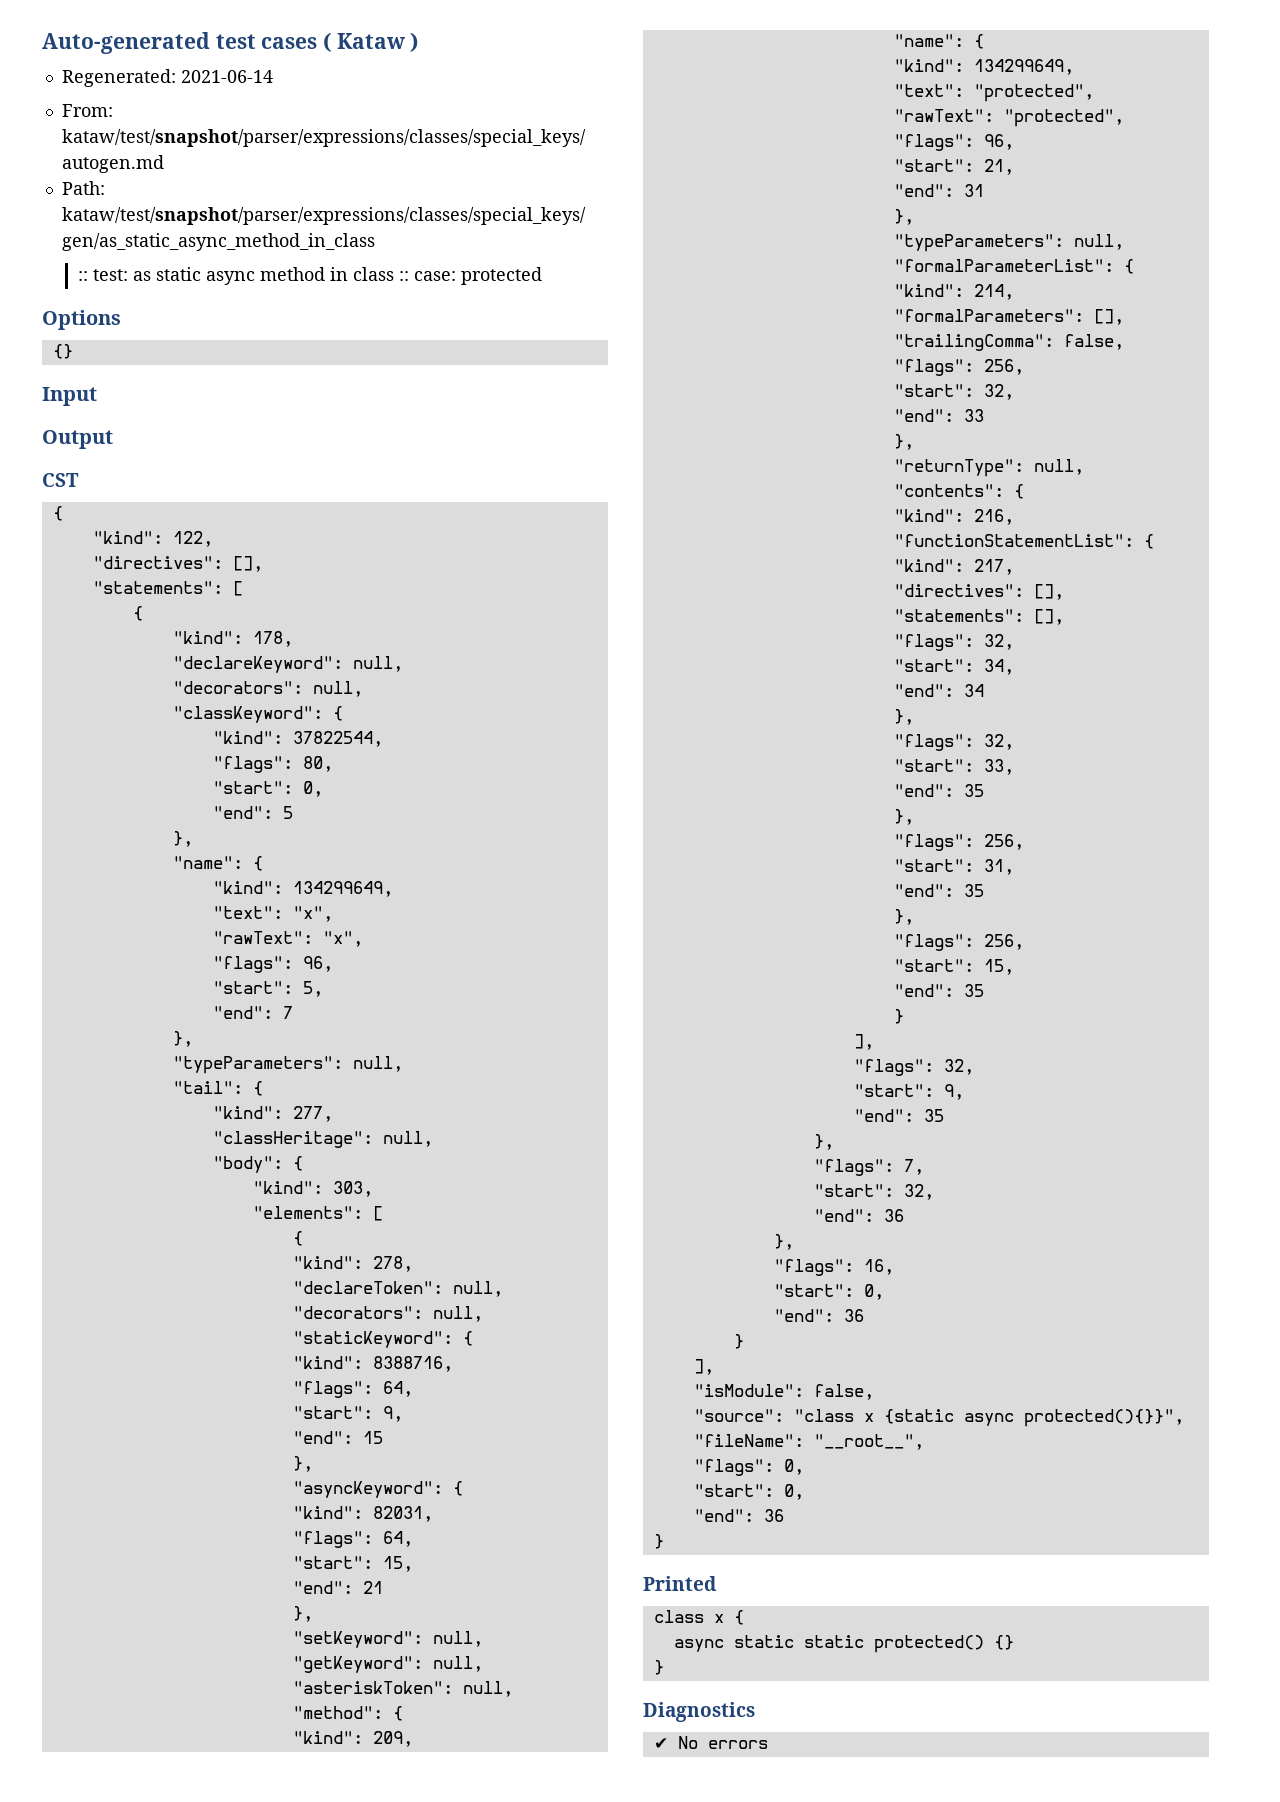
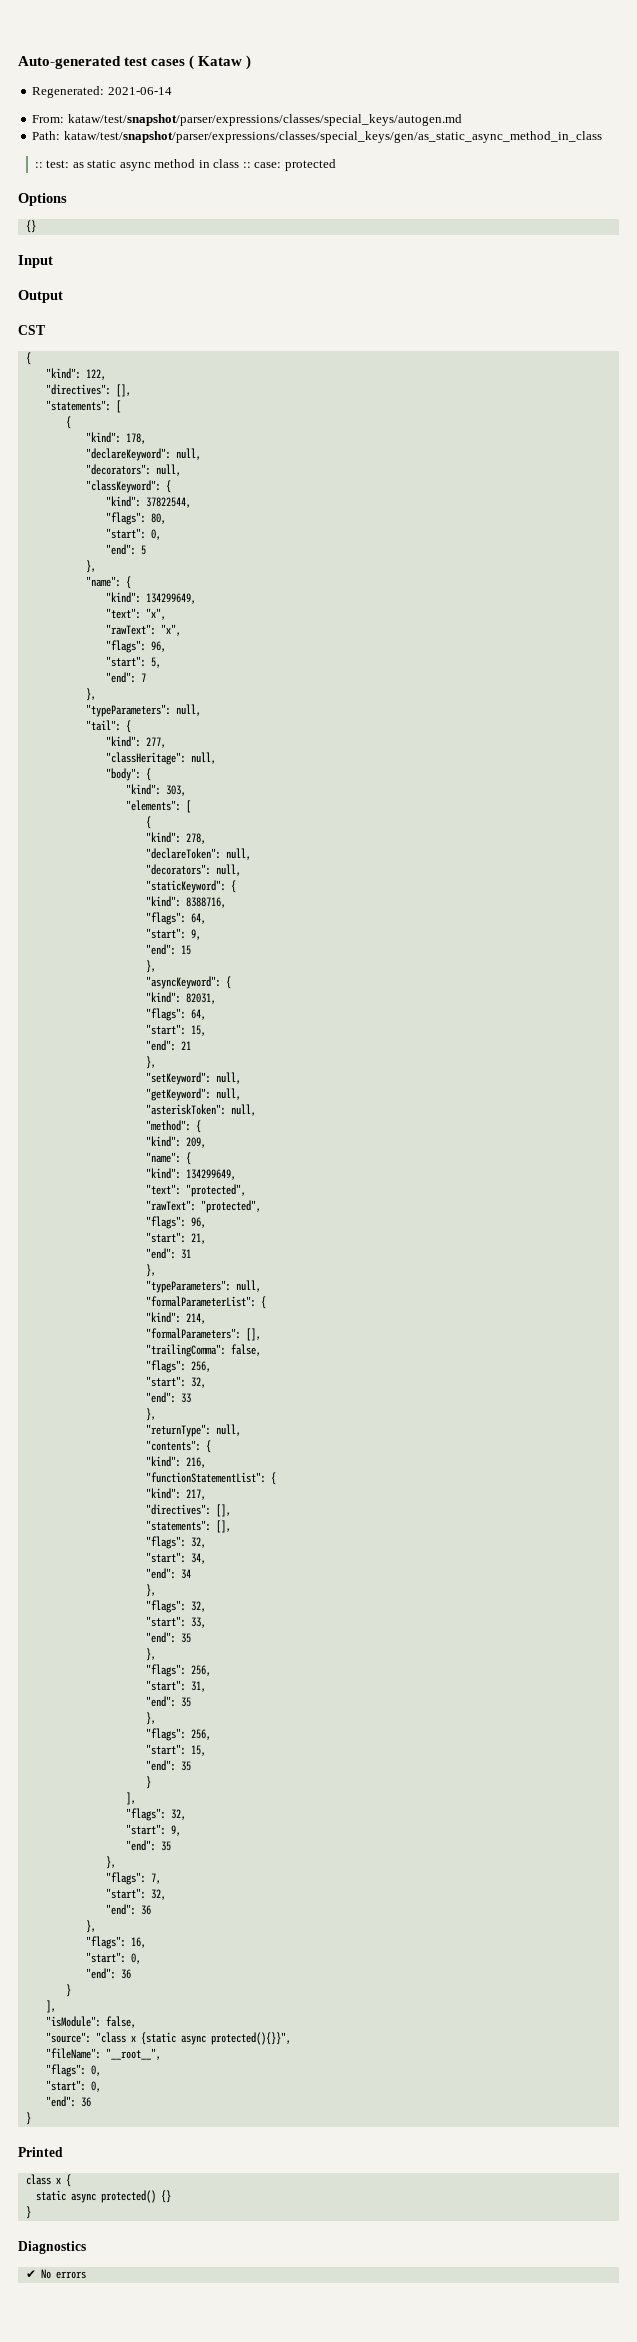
[673,1635,864,1652] async static static -> [35,2190,96,2203] static async

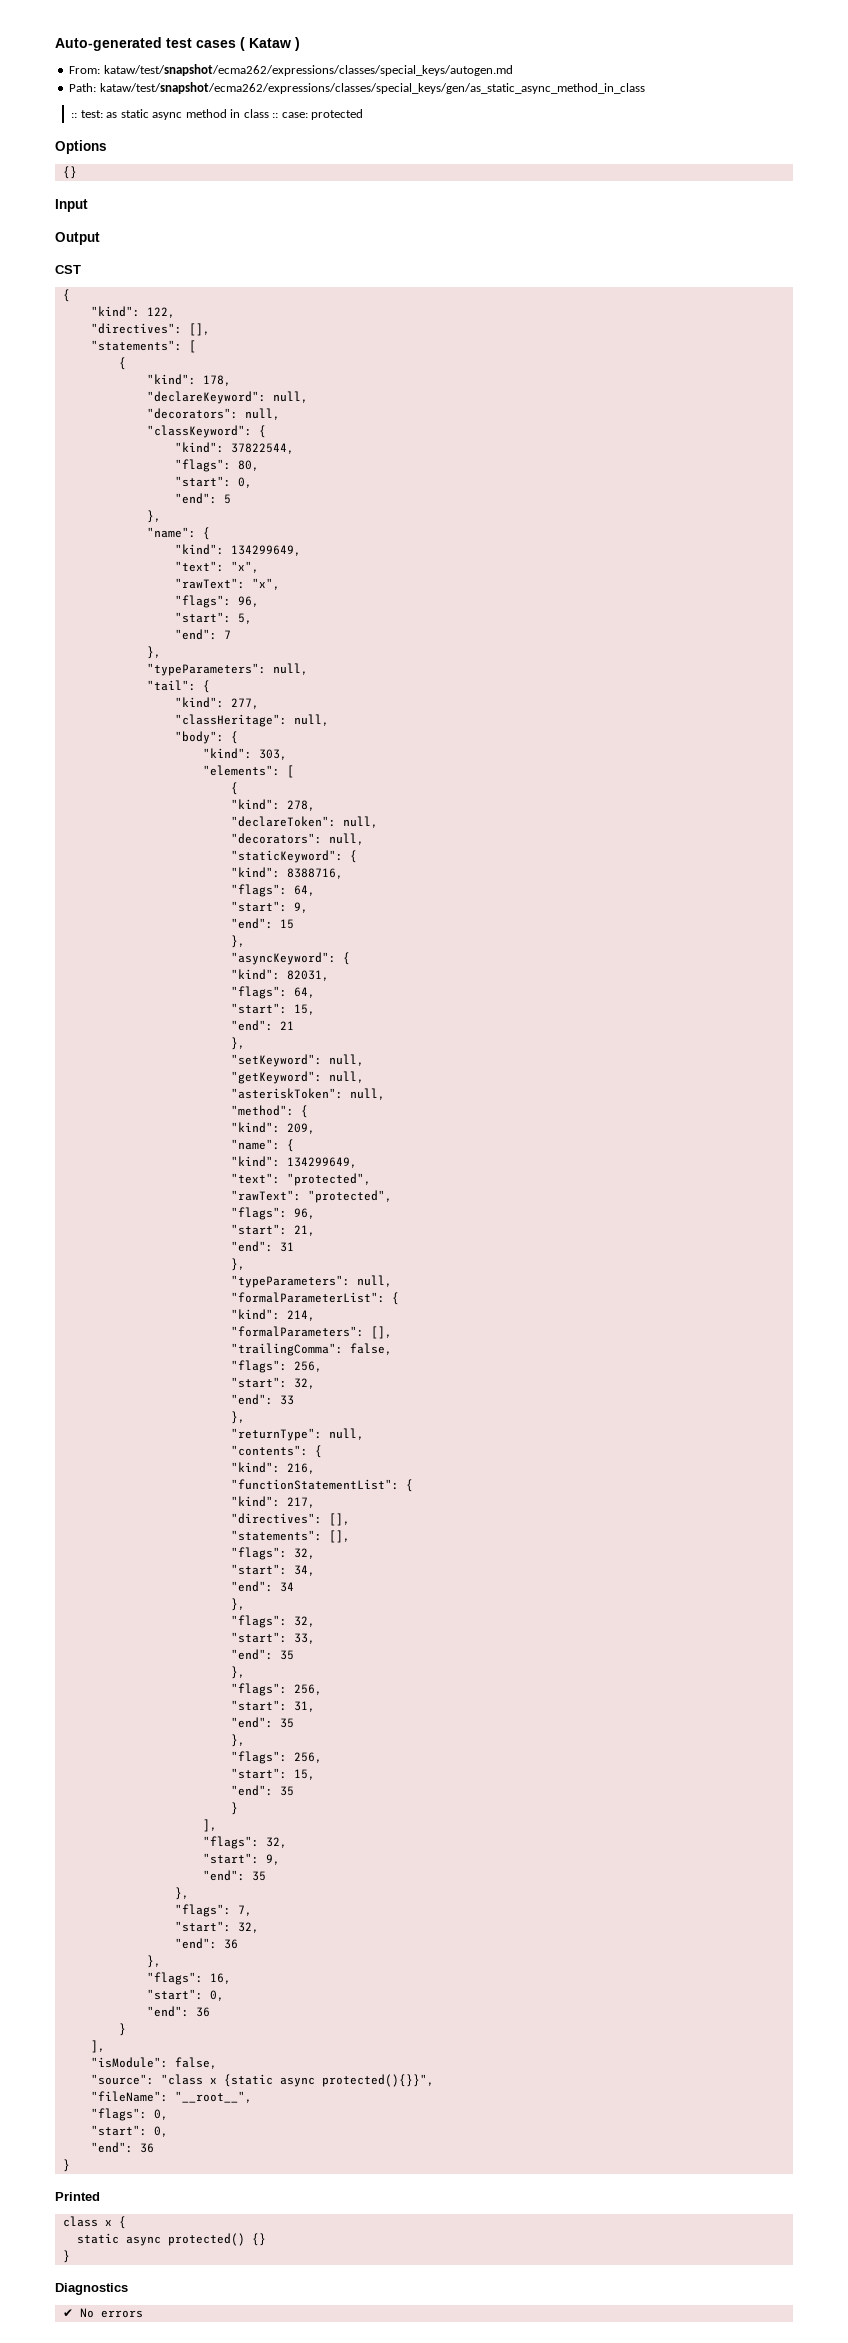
[32,86,172,98] // Regenerated: 2021-06-14 -> (300, 44) none
[67,114,462,126] kataw/test/snapshot/parser/expressions/classes/special_keys/autogen.md -> [103,64,513,76] kataw/test/snapshot/ecma262/expressions/classes/special_keys/autogen.md
[63,131,602,143] kataw/test/snapshot/parser/expressions/classes/special_keys/gen/as_static_async_method_in_class -> [99,82,645,94] kataw/test/snapshot/ecma262/expressions/classes/special_keys/gen/as_static_async_method_in_class

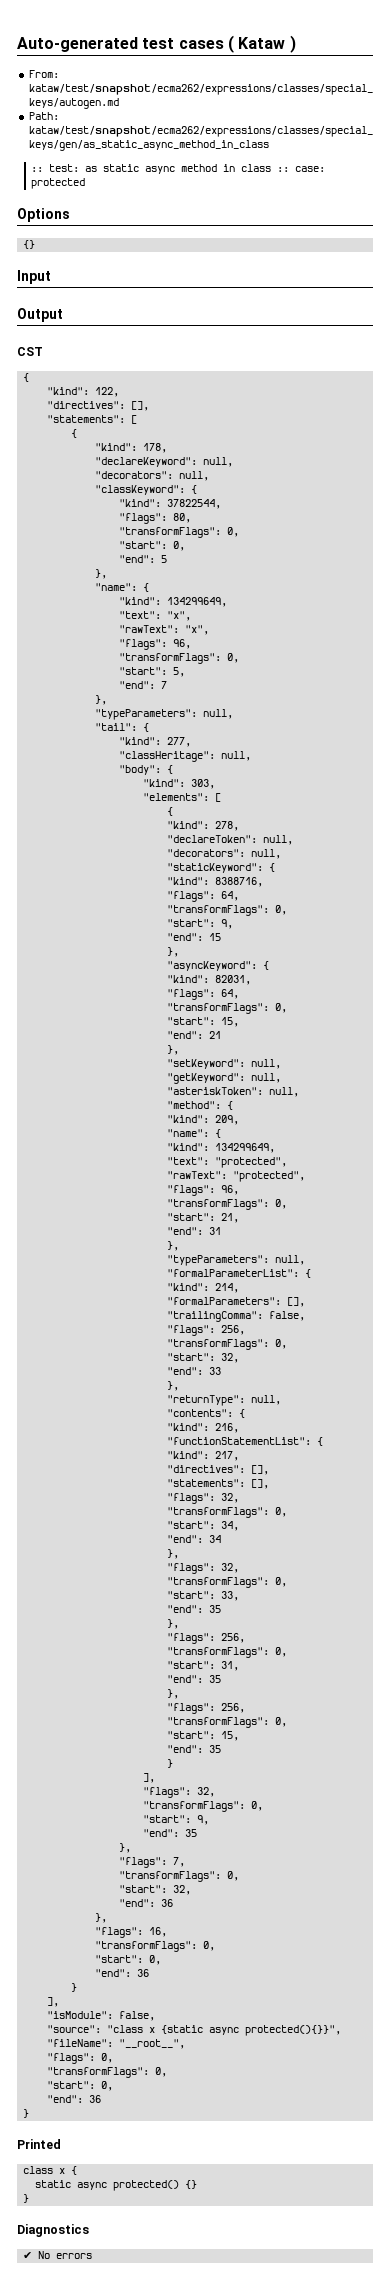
(259, 465) none -> [119,527,240,538] // "transformFlags": 0,
(259, 601) none -> [119,653,240,664] // "transformFlags": 0,
(315, 890) none -> [167,905,288,916] // "transformFlags": 0,
(315, 992) none -> [167,1003,288,1014] // "transformFlags": 0,
(315, 1213) none -> [167,1199,288,1210] // "transformFlags": 0,
(322, 1366) none -> [167,1339,288,1350] // "transformFlags": 0,
(315, 1553) none -> [167,1507,288,1518] // "transformFlags": 0,
(315, 1621) none -> [167,1577,288,1588] // "transformFlags": 0,
(322, 1689) none -> [167,1647,288,1658] // "transformFlags": 0,
(322, 1757) none -> [167,1717,288,1728] // "transformFlags": 0,
(287, 1842) none -> [143,1801,264,1812] // "transformFlags": 0,
(252, 1910) none -> [119,1871,240,1882] // "transformFlags": 0,
(231, 1978) none -> [95,1941,216,1952] // "transformFlags": 0,
(168, 2114) none -> [47,2067,168,2078] // "transformFlags": 0,

